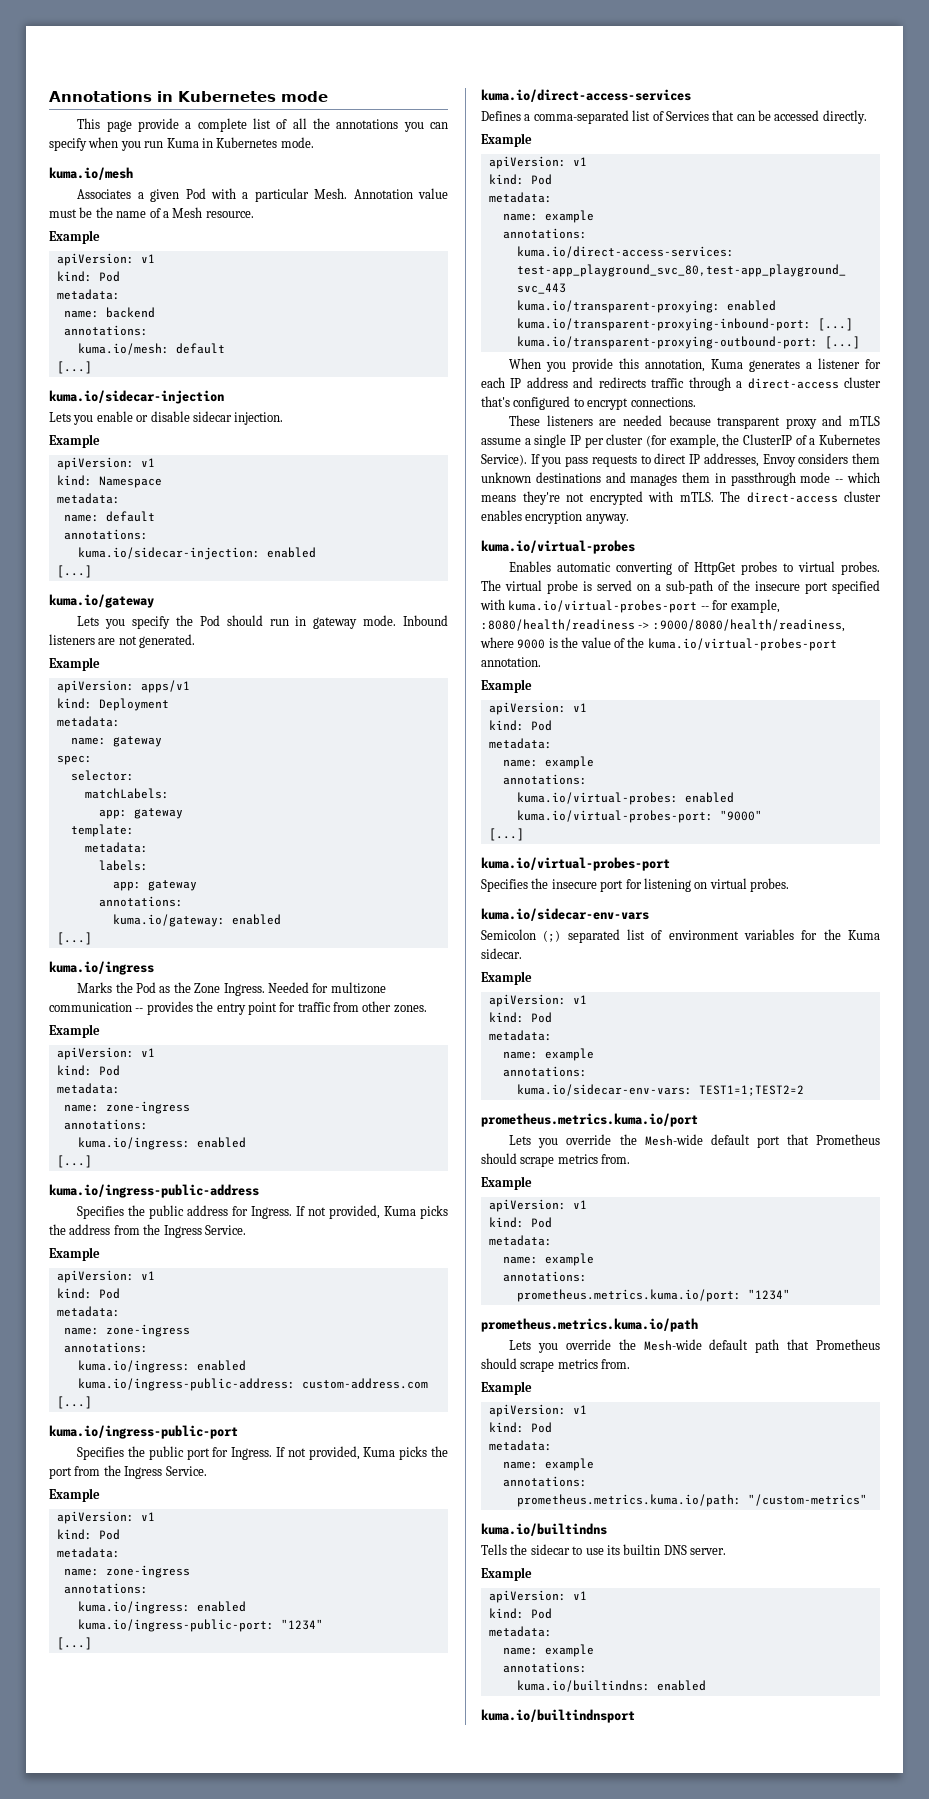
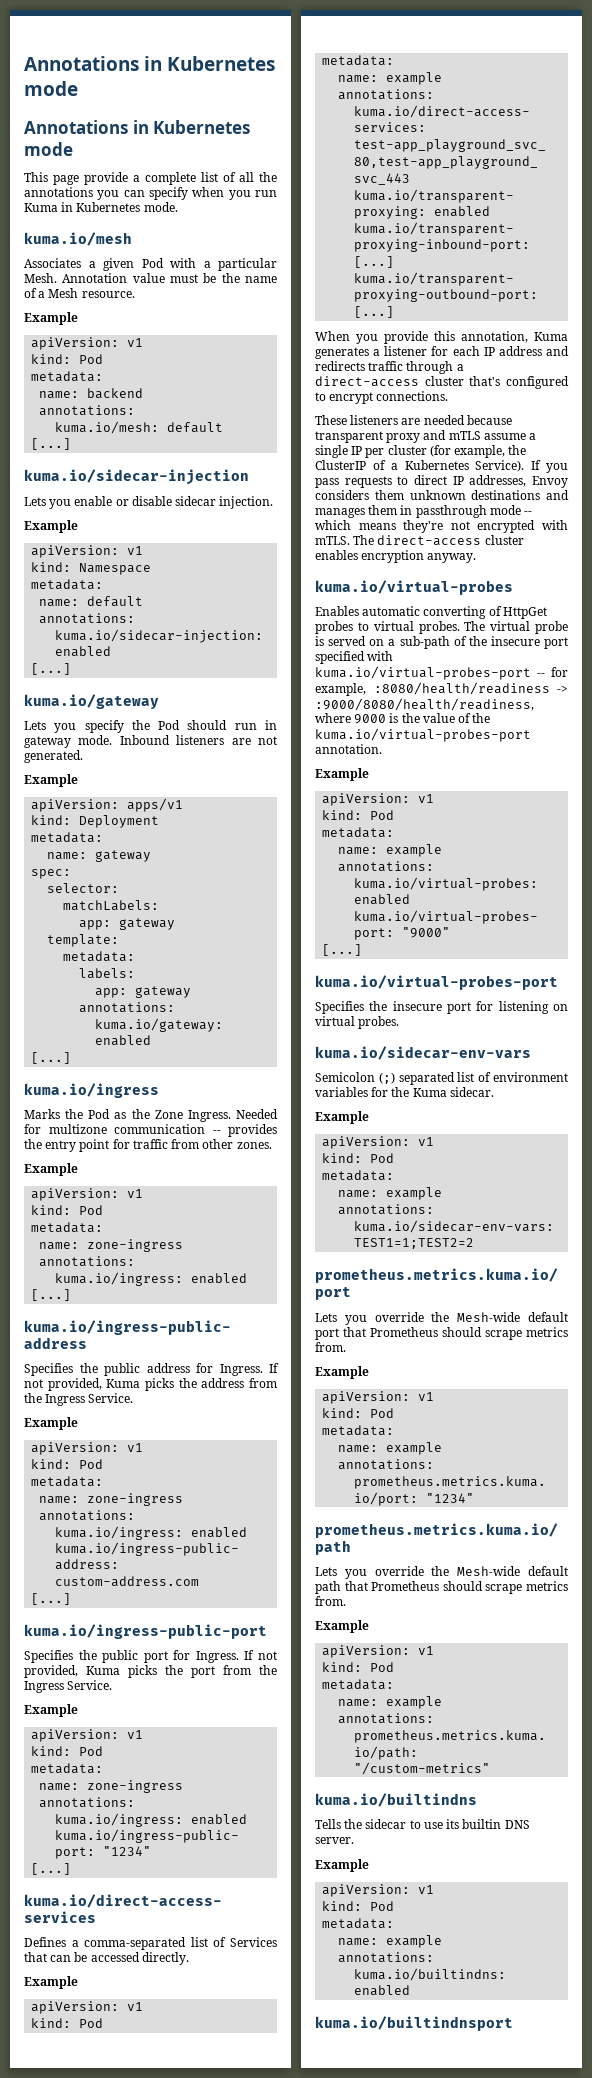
[49,91,328,102] Annotations in Kubernetes mode -> [24,56,276,71] [24,81,78,96] [24,120,251,134] [24,142,73,156] Annotations in Kubernetes mode // Annotations in Kubernetes mode

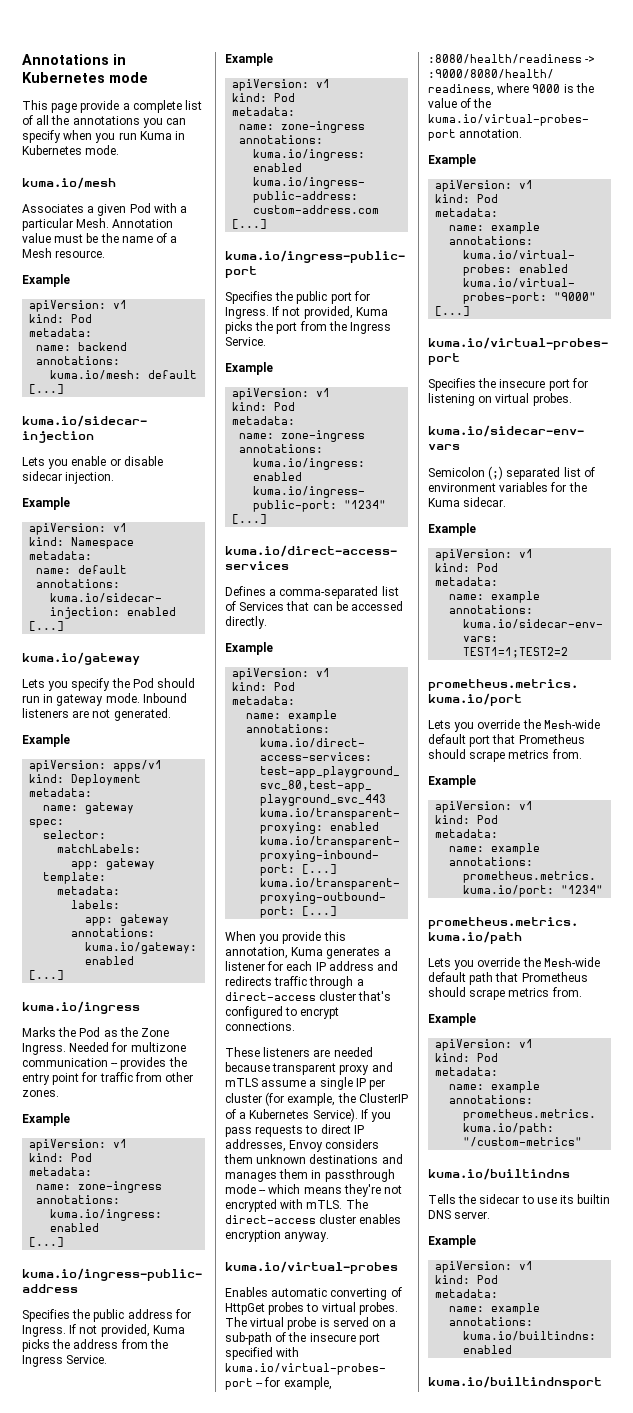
[24,56,276,71] [24,81,78,96] [24,120,251,134] [24,142,73,156] Annotations in Kubernetes mode // Annotations in Kubernetes mode -> [22,54,126,65] [22,72,148,83] Annotations in Kubernetes mode

